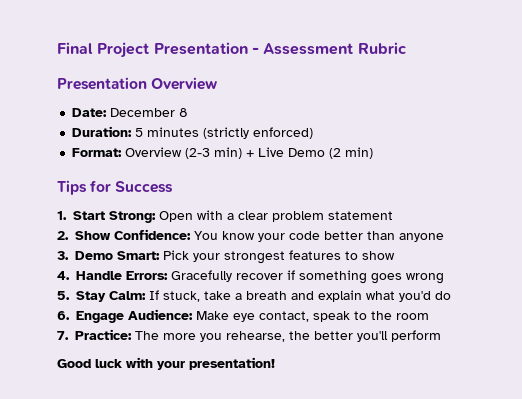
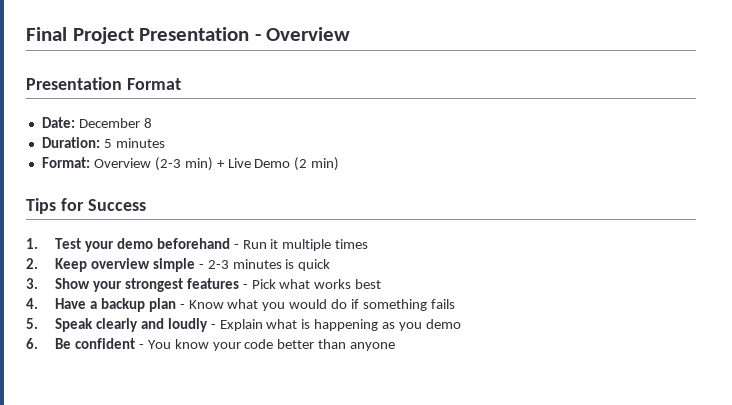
[263,42,407,55] [57,77,218,90] Assessment Rubric // Presentation Overview -> [266,27,351,41] [26,77,181,90] Overview // Presentation Format
[203,127,314,139] (strictly enforced) -> (165, 143) none
[73,210,394,223] [57,229,191,240] Start Strong: Open with a clear problem statement // 2. Show Confidence: -> [54,238,369,252] [26,258,331,272] [26,278,382,292] [26,298,455,312] [26,318,461,332] [26,338,144,349] Test your demo beforehand - Run it multiple times // 2. Keep overview simple - 2-3 minutes is quick // 3. Show your strongest features - Pick what works best // 4. Have a backup plan - Know what you would do if something fails // 5. Speak clearly and loudly - Explain what is happening as you demo // 6. Be confident -
[57,250,395,264] [57,270,444,284] [57,290,451,302] [57,309,429,323] [57,329,441,342] [57,357,275,370] // 3. Demo Smart: Pick your strongest features to show // 4. Handle Errors: Gracefully recover if something goes wrong // 5. Stay Calm: If stuck, take a breath and explain what you'd do // 6. Engage Audience: Make eye contact, speak to the room // 7. Practice: The more you rehearse, the better you'll perform // Good luck with your presentation! -> (396, 346) none

